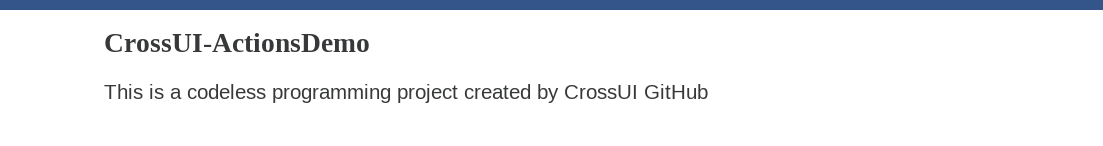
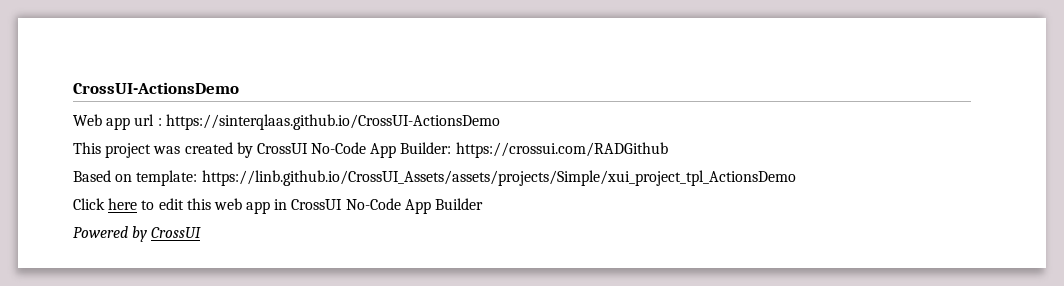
[104,84,708,103] This is a codeless programming project created by CrossUI GitHub -> [73,114,500,130] [73,142,668,158] [73,170,796,186] [73,198,484,214] [73,226,202,242] Web app url : https://sinterqlaas.github.io/CrossUI-ActionsDemo // This project was created by CrossUI No-Code App Builder: https://crossui.com/RADGithub // Based on template: https://linb.github.io/CrossUI_Assets/assets/projects/Simple/xui_project_tpl_ActionsDemo // Click here to edit this web app in CrossUI No-Code App Builder // Powered by CrossUI

